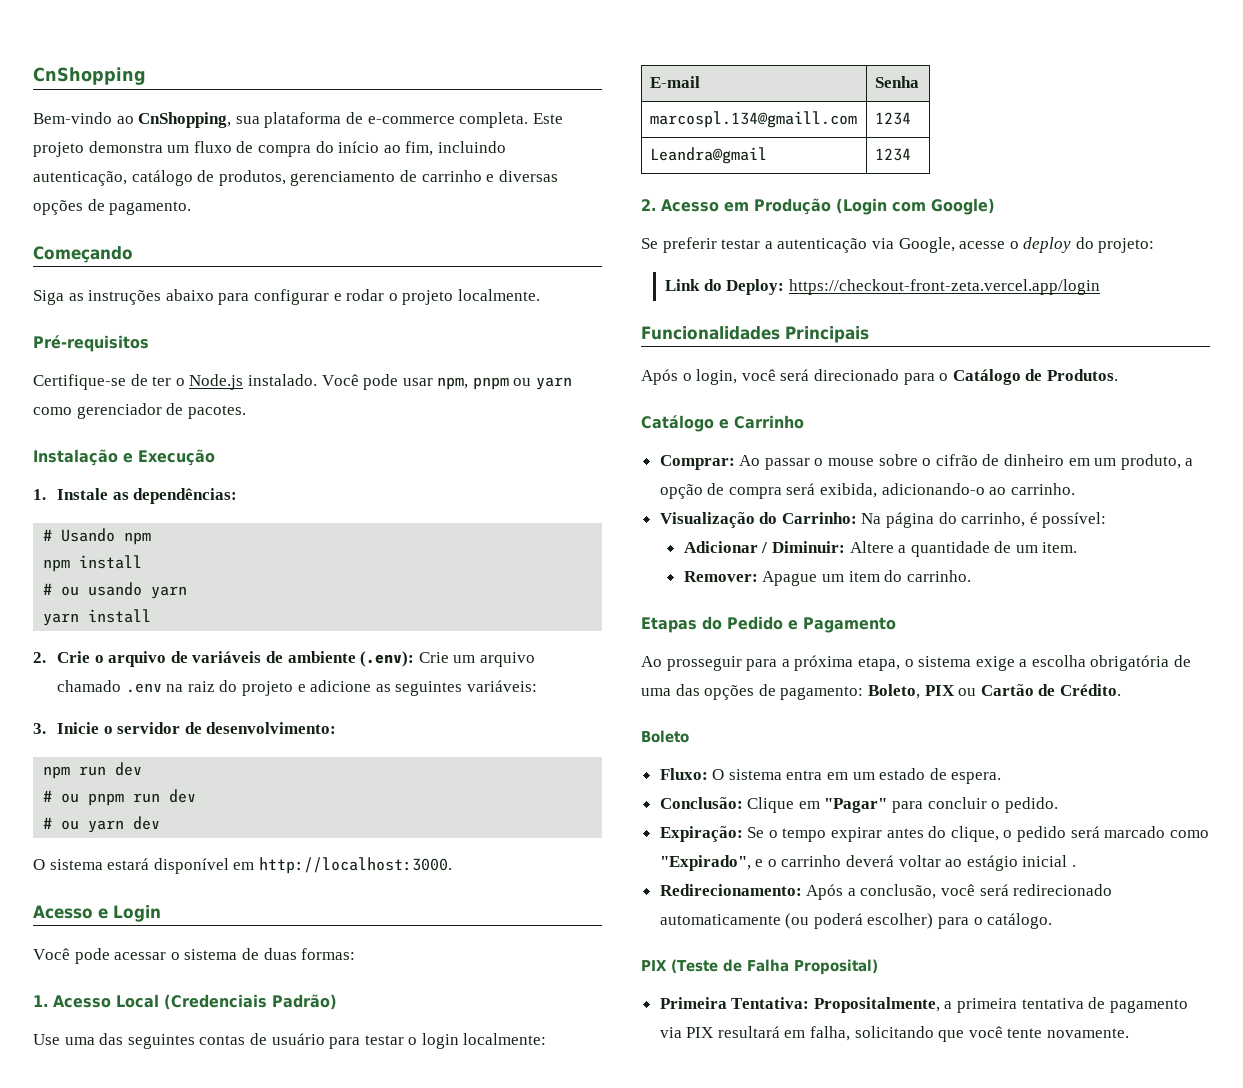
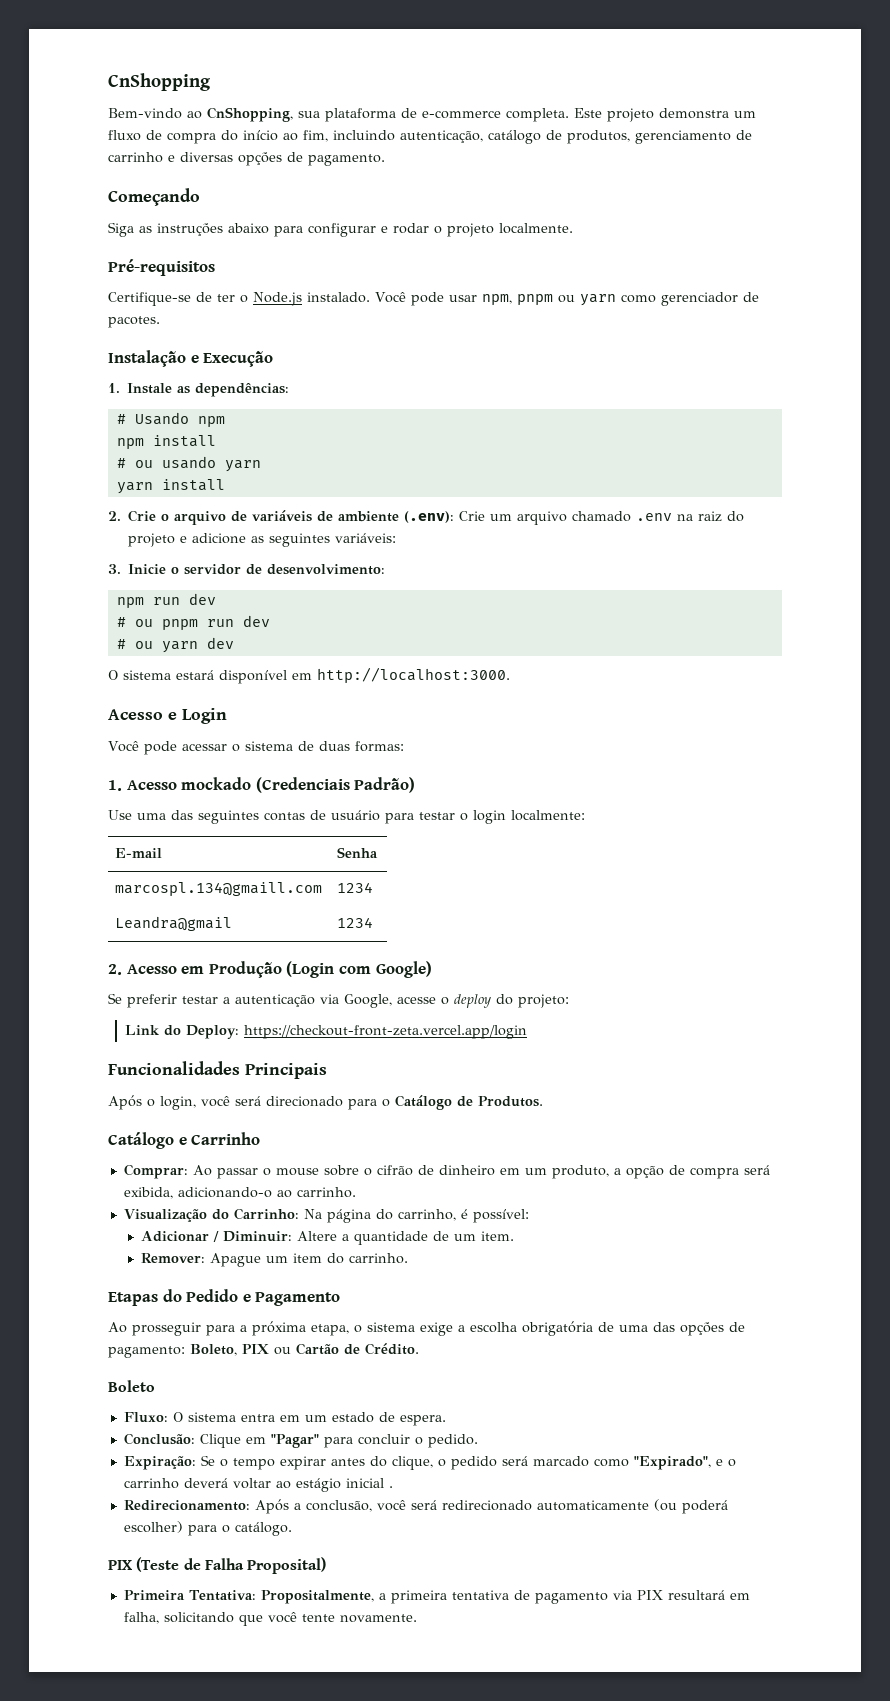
[116,994,159,1008] Local -> [181,777,252,790] mockado

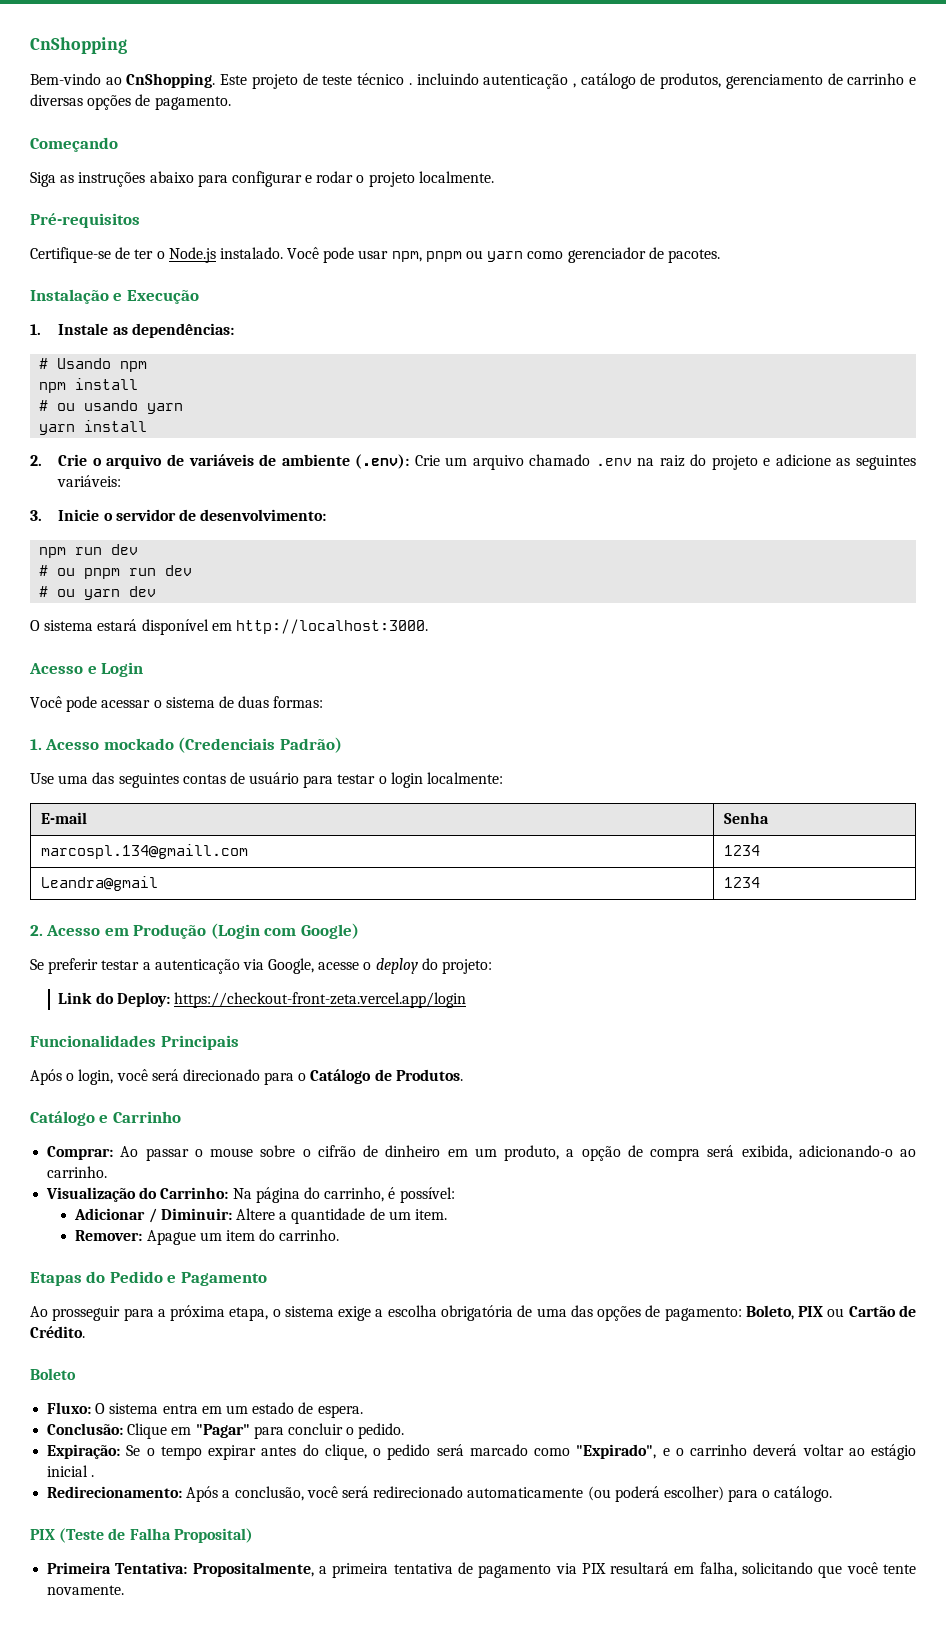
[207,107,756,122] [108,130,483,144] CnShopping, sua plataforma de e-commerce completa. Este projeto demonstra um fluxo de compra do início ao fim, incluindo autenticação, -> [126,73,576,89] CnShopping. Este projeto de teste técnico . incluindo autenticação ,

